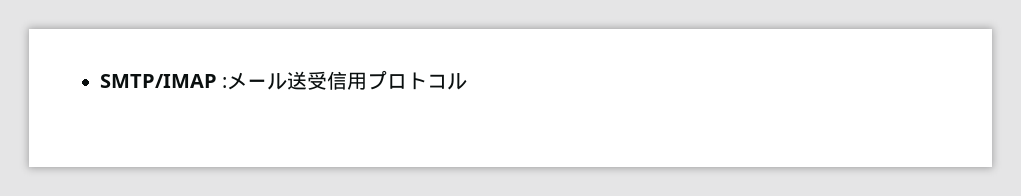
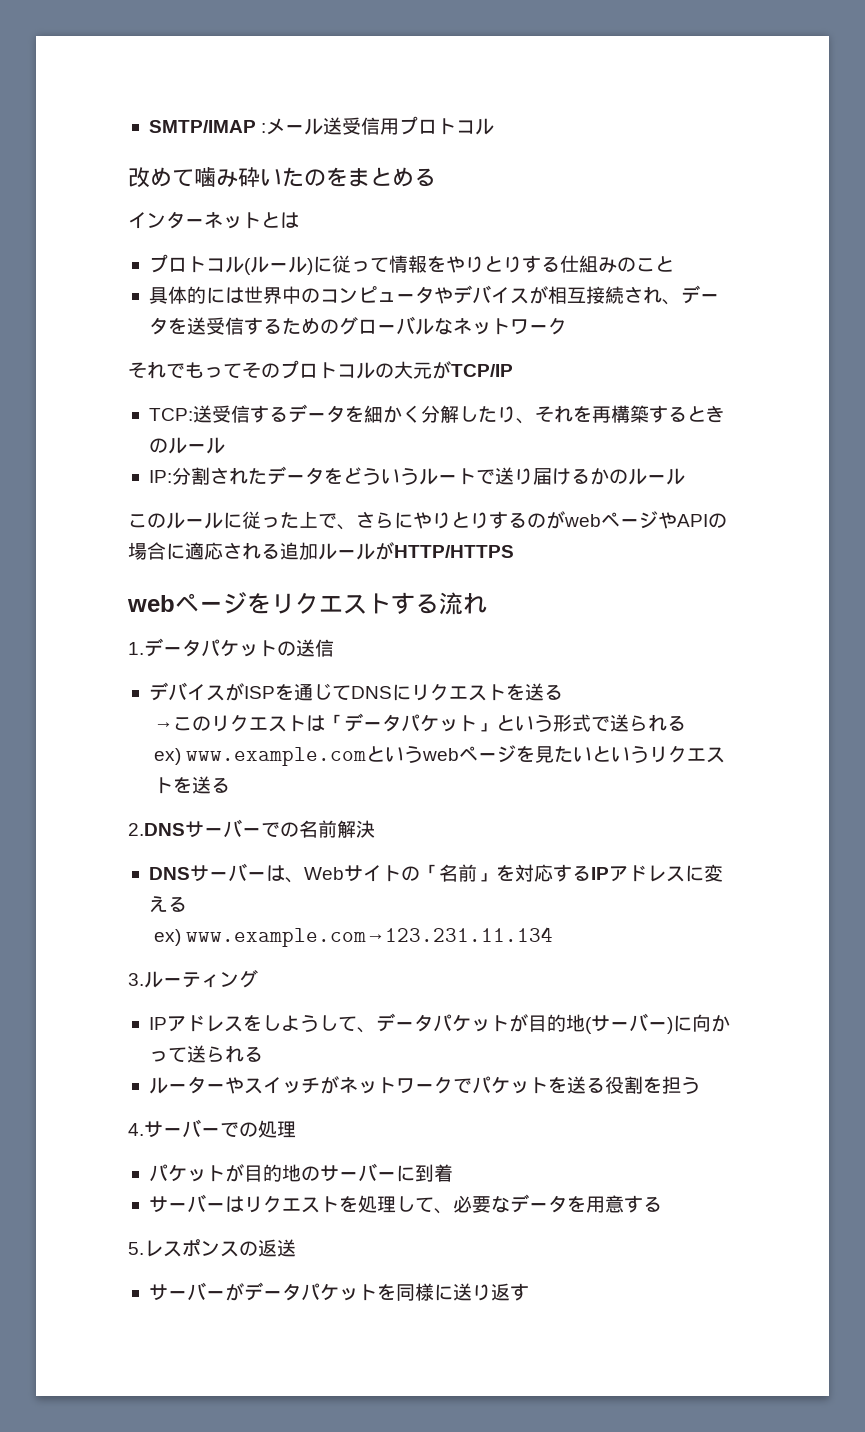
(468, 81) none -> [128,167,436,188] [128,211,299,229] [148,254,674,275] [148,285,719,305] [148,316,567,335] [128,360,513,379] [148,404,725,424] [148,437,225,454] [148,466,685,485] [128,511,727,530] [128,542,514,560] [127,592,487,615] [128,638,334,657] [148,682,563,701] [153,713,686,732] [153,745,725,766] [153,776,230,794] [128,819,375,838] [148,863,723,883] [148,896,187,913] [153,927,553,947] [128,970,258,988] [148,1013,730,1034] [148,1045,263,1063] [148,1076,700,1094] [128,1119,296,1138] [148,1163,453,1182] [148,1194,662,1214] [128,1239,296,1257] [148,1282,529,1301] // 改めて噛み砕いたのをまとめる // インターネットとは // プロトコル(ルール)に従って情報をやりとりする仕組みのこと // 具体的には世界中のコンピュータやデバイスが相互接続され、データを送受信するためのグローバルなネットワーク // それでもってそのプロトコルの大元がTCP/IP // TCP:送受信するデータを細かく分解したり、それを再構築するときのルール // IP:分割されたデータをどういうルートで送り届けるかのルール // このルールに従った上で、さらにやりとりするのがwebページやAPIの場合に適応される追加ルールがHTTP/HTTPS // webページをリクエストする流れ // 1.データパケットの送信 // デバイスがISPを通じてDNSにリクエストを送る // →このリクエストは「データパケット」という形式で送られる // ex) www.example.comというwebページを見たいというリクエストを送る // 2.DNSサーバーでの名前解決 // DNSサーバーは、Webサイトの「名前」を対応するIPアドレスに変える // ex) www.example.com→123.231.11.134 // 3.ルーティング // IPアドレスをしようして、データパケットが目的地(サーバー)に向かって送られる // ルーターやスイッチがネットワークでパケットを送る役割を担う // 4.サーバーでの処理 // パケットが目的地のサーバーに到着 // サーバーはリクエストを処理して、必要なデータを用意する // 5.レスポンスの返送 // サーバーがデータパケットを同様に送り返す

